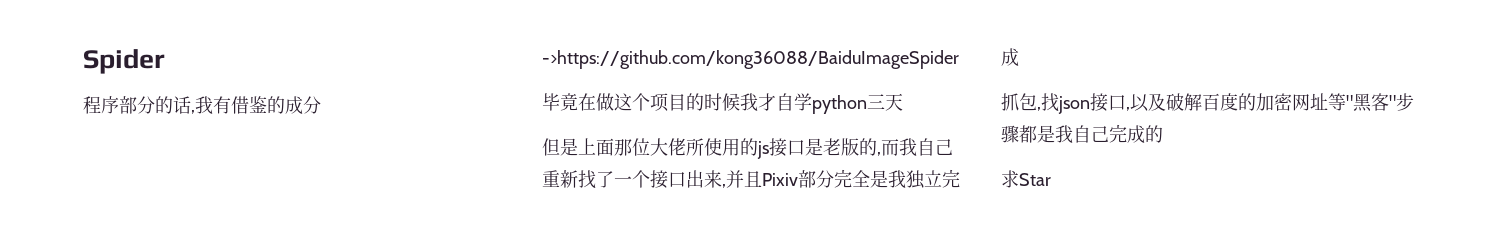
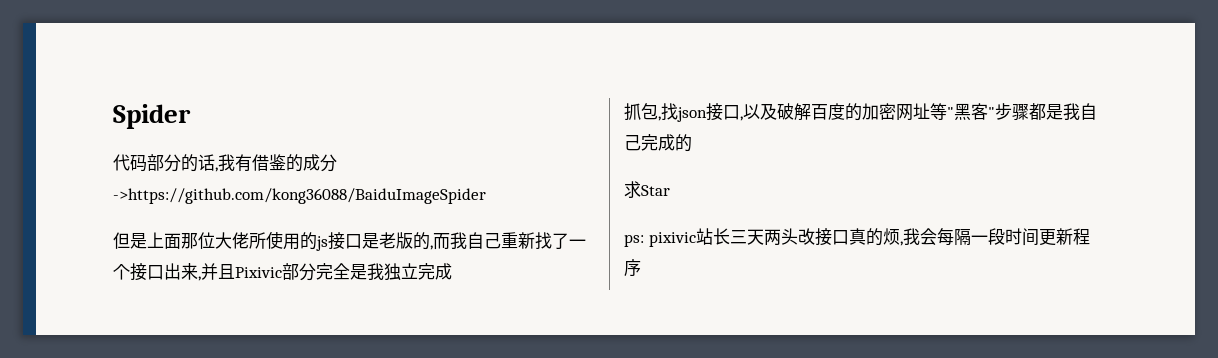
[83,96,119,114] 程序 -> [113,154,147,172] 代码
[542,93,903,114] // 毕竟在做这个项目的时候我才自学python三天 -> (486, 196) none
[762,173,798,186] Pixiv -> [235,267,282,278] Pixivic
(1051, 179) none -> [624,228,1090,247] [624,259,641,277] // ps: pixivic站长三天两头改接口真的烦,我会每隔一段时间更新程序

